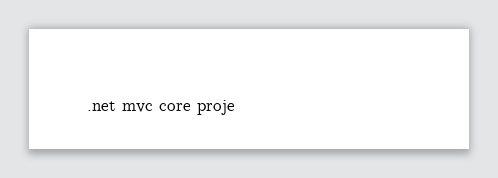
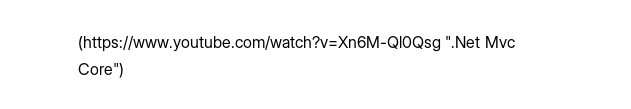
[87,100,235,115] .net mvc core proje -> [78,36,515,52] [78,63,124,78] (https://www.youtube.com/watch?v=Xn6M-Ql0Qsg ".Net Mvc Core")

